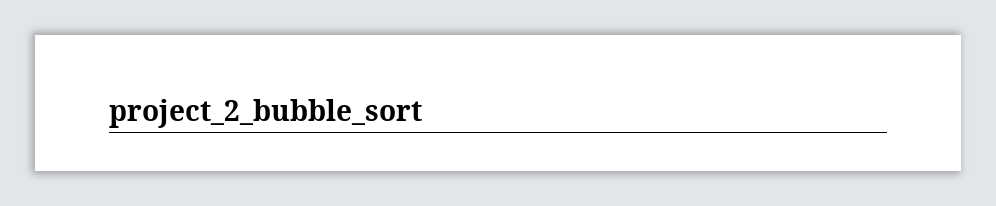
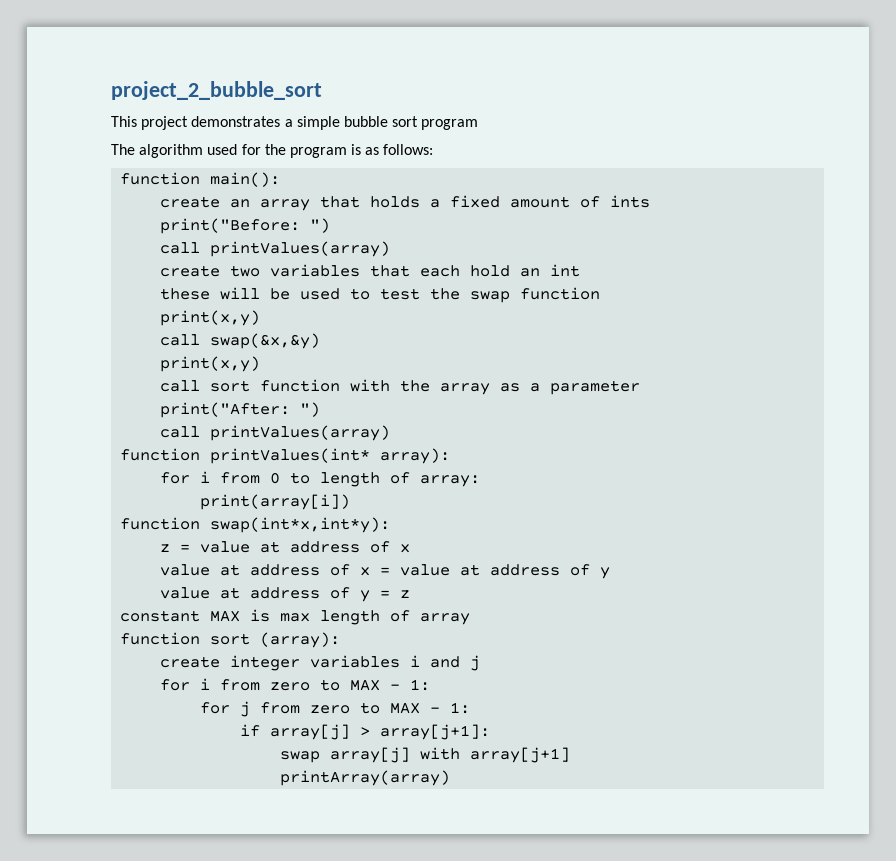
(422, 113) none -> [111,116,479,130] [111,144,434,158] [120,172,281,187] [160,195,651,211] [160,218,331,234] [160,241,391,257] [160,264,581,277] [160,287,601,303] [160,310,261,326] [160,333,321,349] [160,356,261,372] [160,379,641,395] [160,402,321,418] [160,425,391,441] [120,448,451,464] [160,471,481,487] [200,494,351,510] [120,517,391,533] [160,541,411,553] [160,564,611,579] [160,587,411,602] [120,609,471,625] [120,632,341,648] [160,655,481,671] [160,678,431,691] [200,701,471,717] [240,724,491,740] [280,747,571,763] [280,770,451,786] // This project demonstrates a simple bubble sort program // The algorithm used for the program is as follows: // function main(): // create an array that holds a fixed amount of ints // print("Before: ") // call printValues(array) // create two variables that each hold an int // these will be used to test the swap function // print(x,y) // call swap(&x,&y) // print(x,y) // call sort function with the array as a parameter // print("After: ") // call printValues(array) // function printValues(int* array): // for i from 0 to length of array: // print(array[i]) // function swap(int*x,int*y): // z = value at address of x // value at address of x = value at address of y // value at address of y = z // constant MAX is max length of array // function sort (array): // create integer variables i and j // for i from zero to MAX - 1: // for j from zero to MAX - 1: // if array[j] > array[j+1]: // swap array[j] with array[j+1] // printArray(array)

